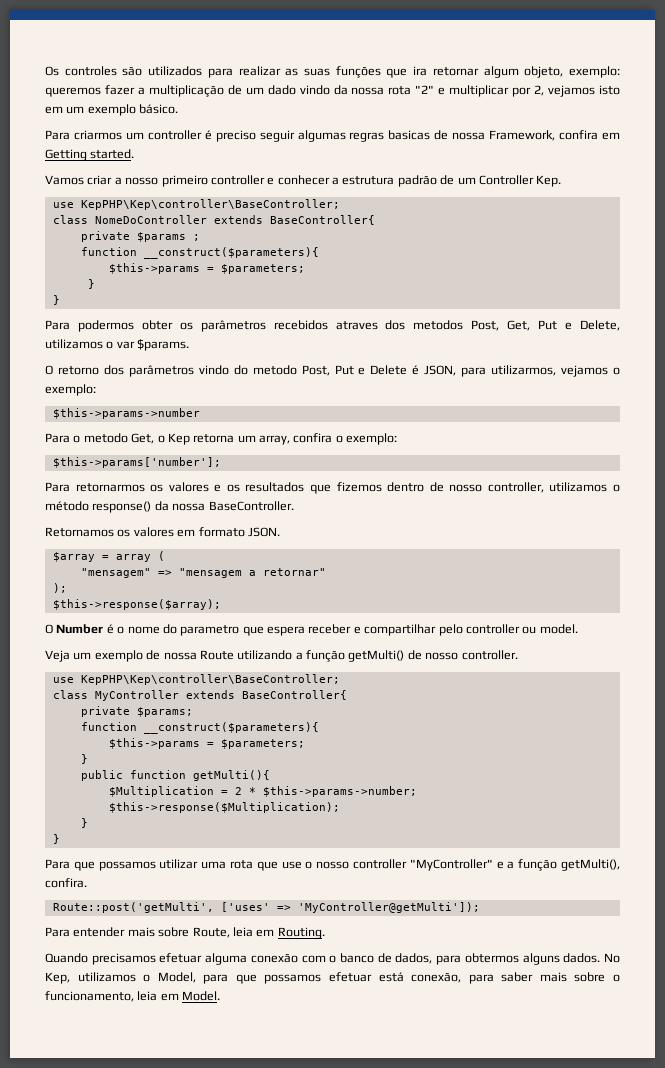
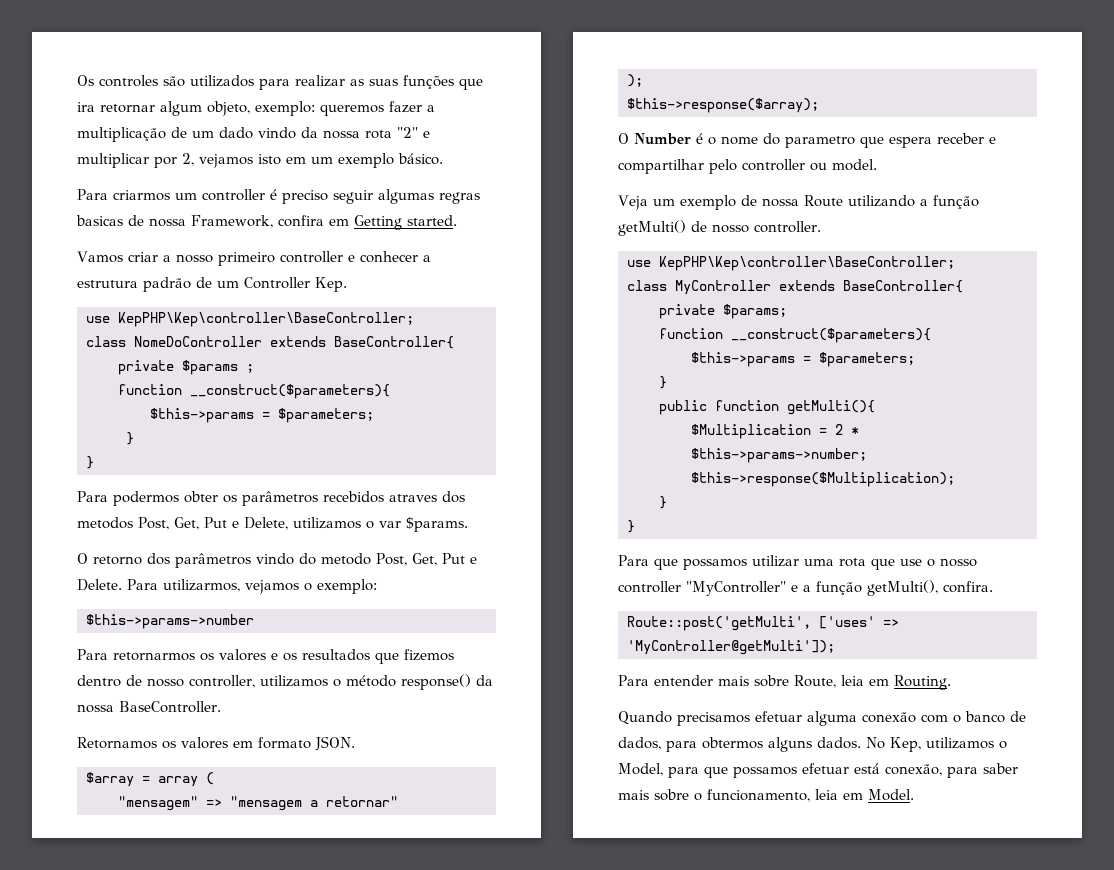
[334,365,487,377] Put e Delete é JSON, para -> [412,553,477,566] [77,579,158,591] Get, Put e Delete. Para
[45,433,398,445] [52,457,221,468] // Para o metodo Get, o Kep retorna um array, confira o exemplo: // $this->params['number']; -> (254, 621) none

